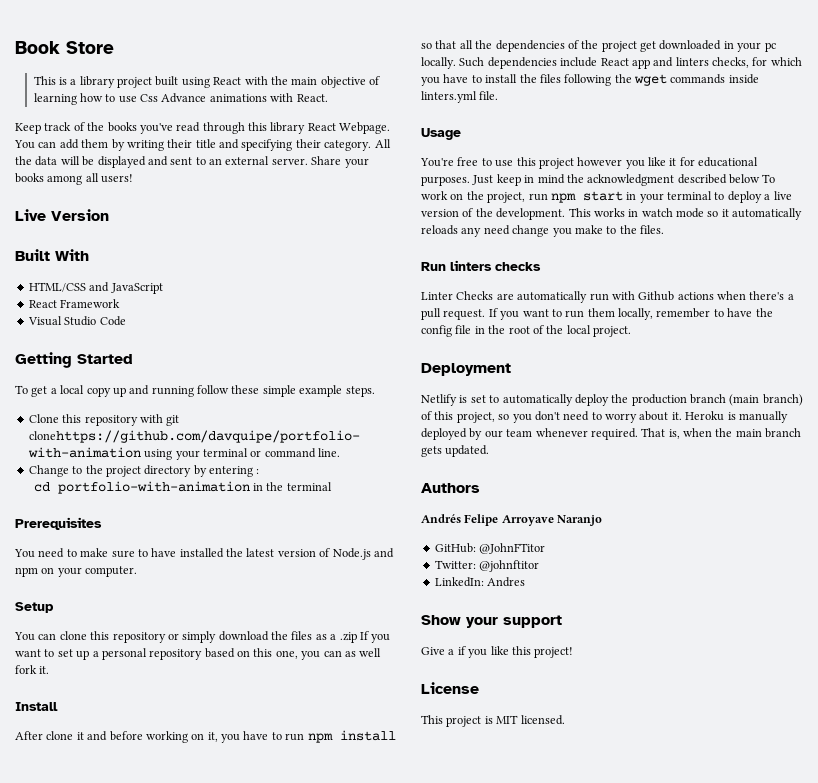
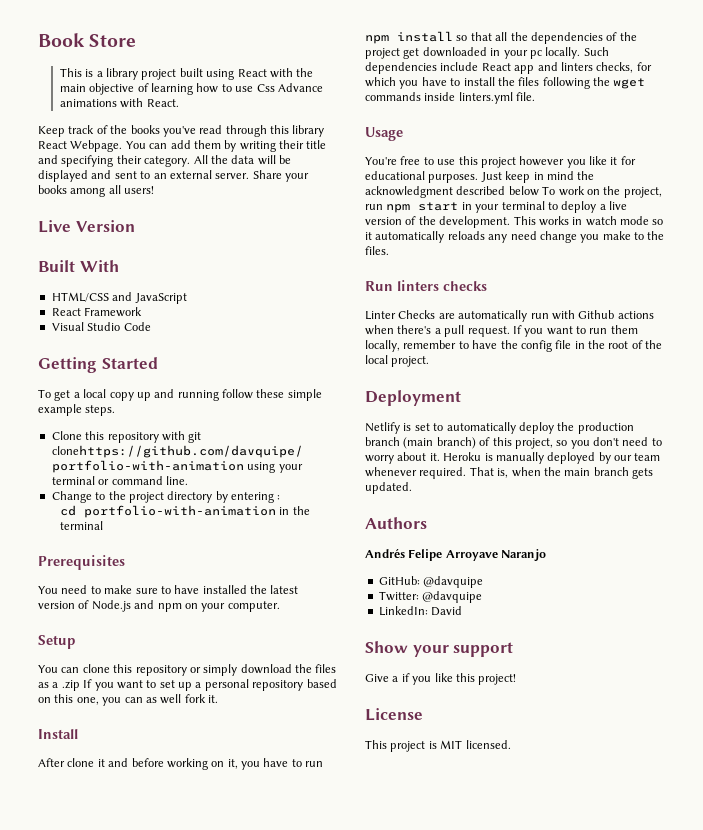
[479,543,546,554] @JohnFTitor -> [423,576,484,588] @davquipe
[479,560,540,572] @johnftitor -> [422,591,483,603] @davquipe
[487,577,526,587] Andres -> [431,606,463,616] David

